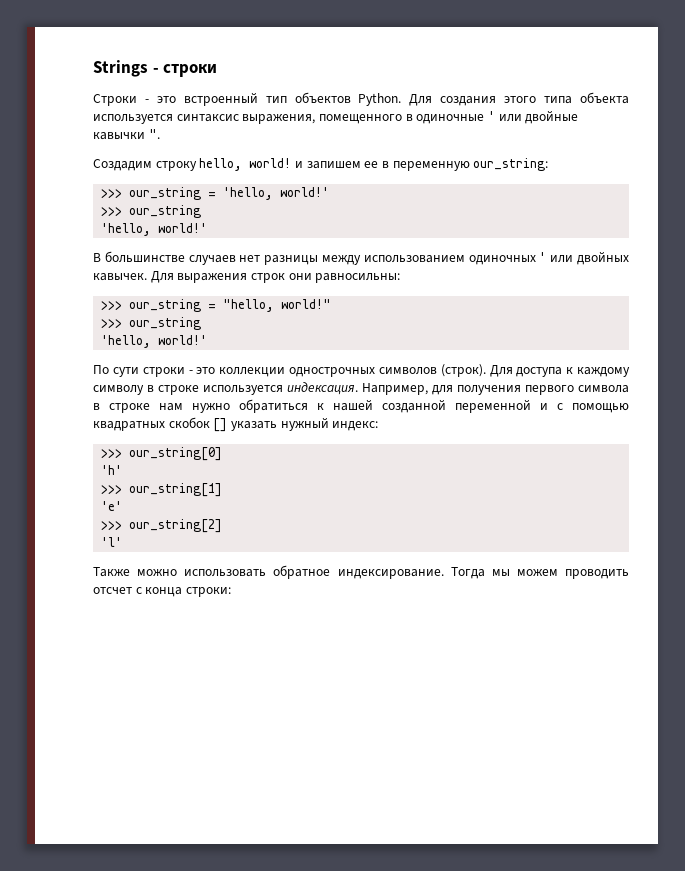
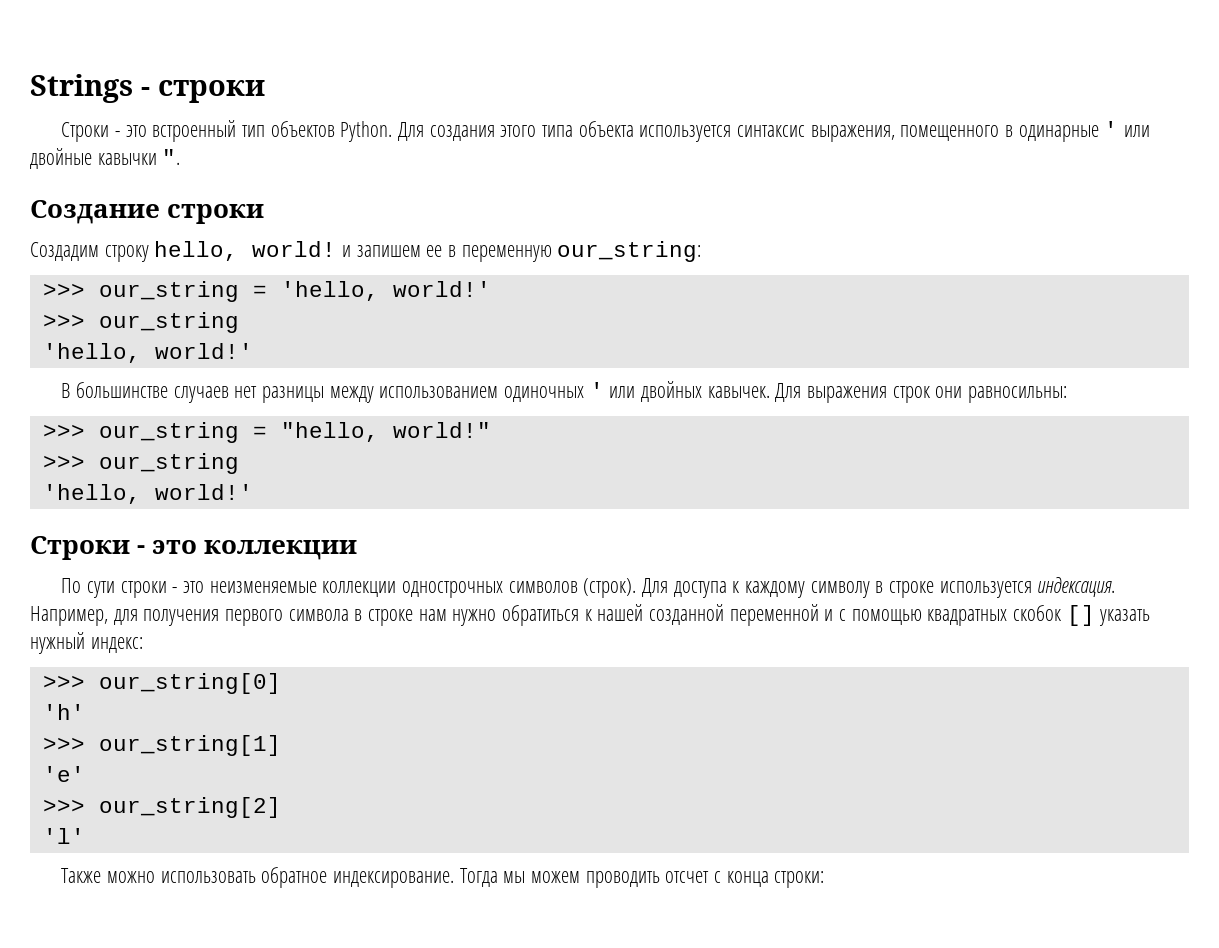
[416,114,485,124] одиночные -> [1018,125,1099,142] одинарные
(160, 134) none -> [30,200,265,224] // Создание строки
(208, 340) none -> [30,536,358,560] // Строки - это коллекции
(216, 370) none -> [209,581,317,593] неизменяемые

